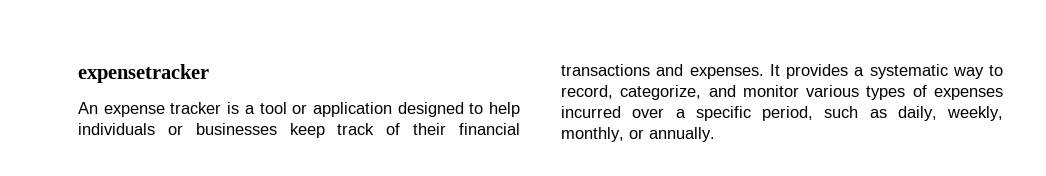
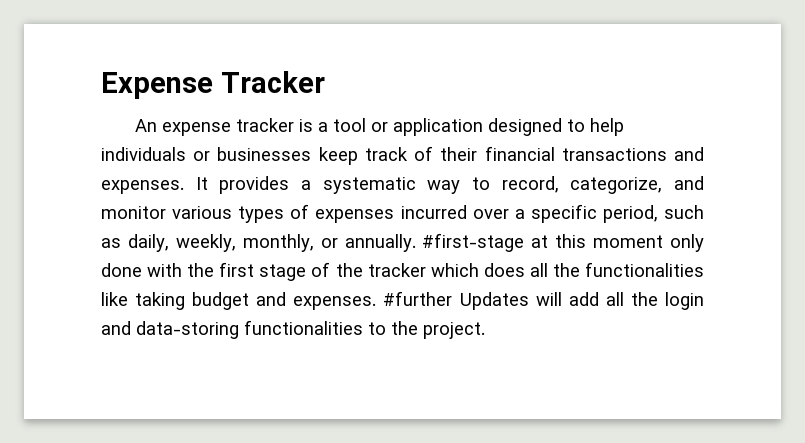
[78,64,209,83] expensetracker -> [101,71,325,99] Expense Tracker
(715, 134) none -> [422,233,704,252] [101,262,704,281] [101,291,704,310] [101,320,485,339] #first-stage at this moment only done with the first stage of the tracker which does all the functionalities like taking budget and expenses. #further Updates will add all the login and data-storing functionalities to the project.

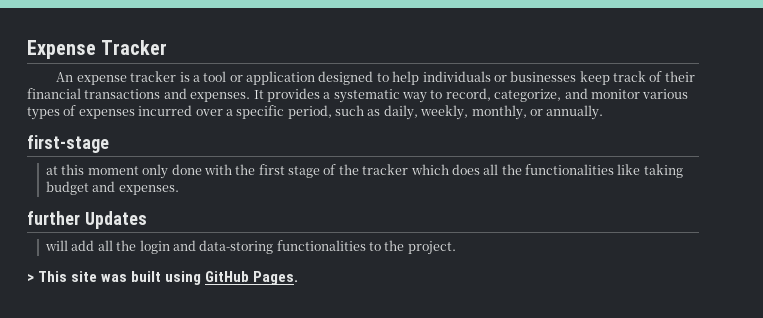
[422,233,525,252] #first-stage -> [27,135,109,153] // first-stage //
[383,291,453,306] #further -> [27,211,80,225] // further
(529, 301) none -> (147, 220) //
(485, 330) none -> [27,271,299,285] // > This site was built using GitHub Pages.

